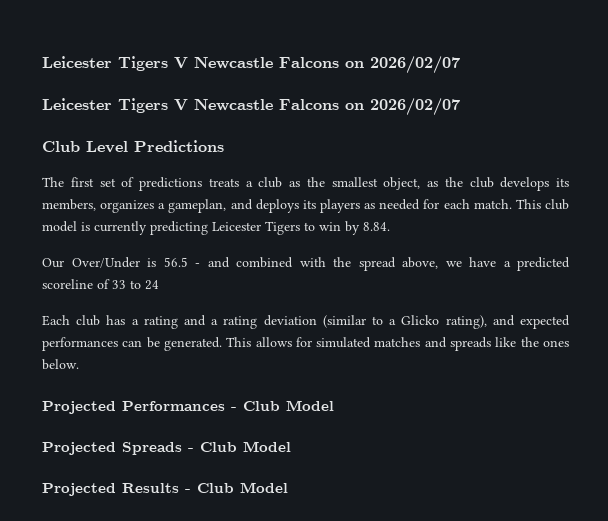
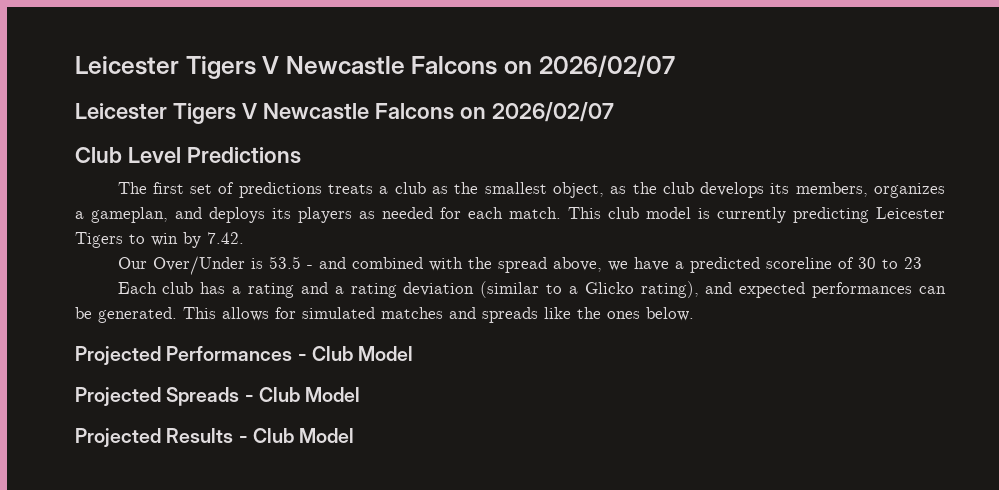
[363,222,390,231] 8.84. -> [207,232,244,244] 7.42.
[163,257,188,267] 56.5 -> [268,256,301,269] 53.5
[112,280,159,290] 33 to 24 -> [857,257,922,269] 30 to 23

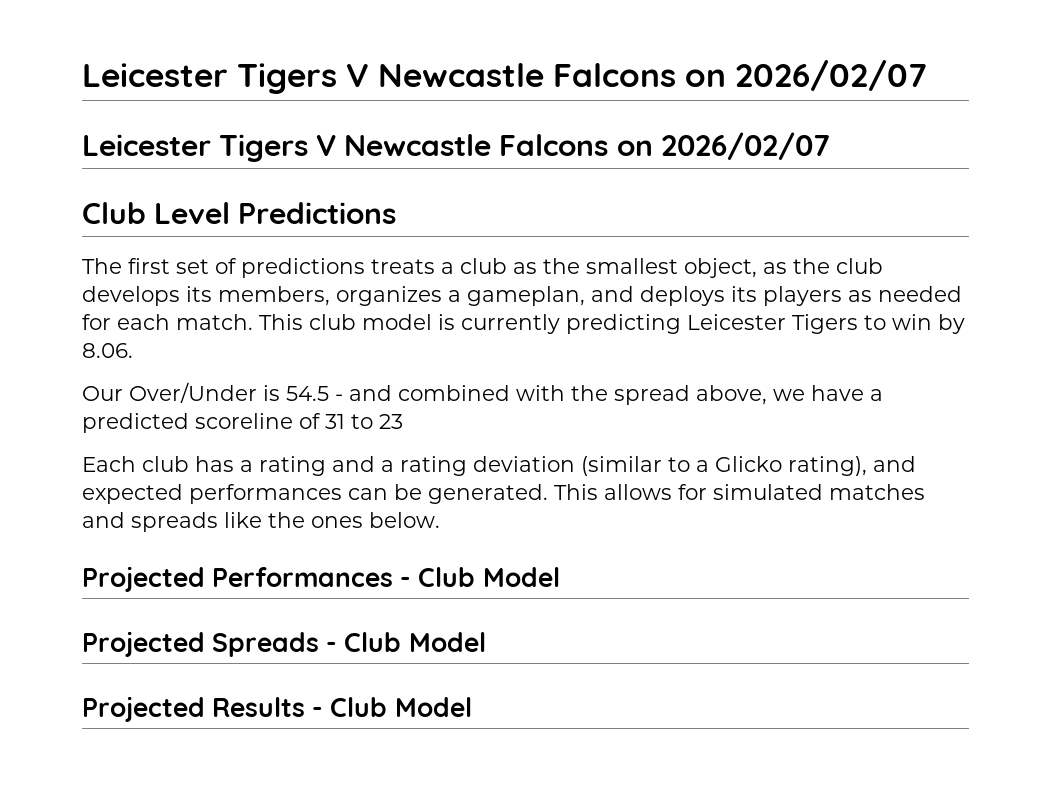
[207,232,244,244] 7.42. -> [82,343,133,358] 8.06.
[268,256,301,269] 53.5 -> [286,386,329,401] 54.5
[857,257,876,269] 30 -> [325,414,345,429] 31

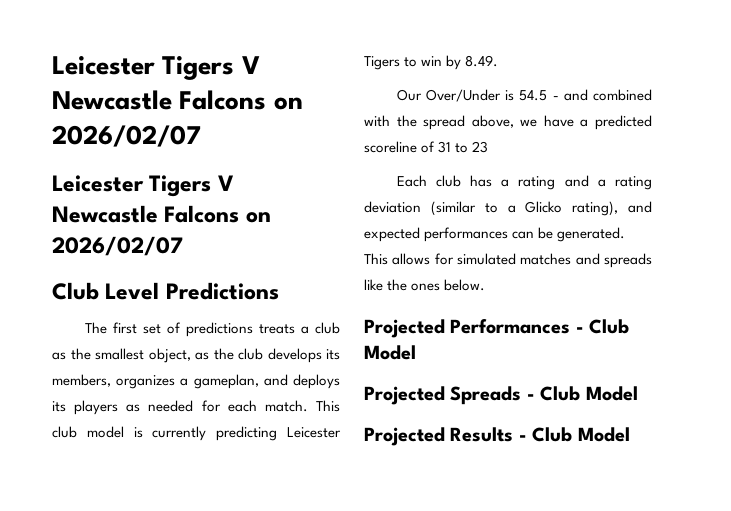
[82,343,133,358] 8.06. -> [465,55,499,67] 8.49.

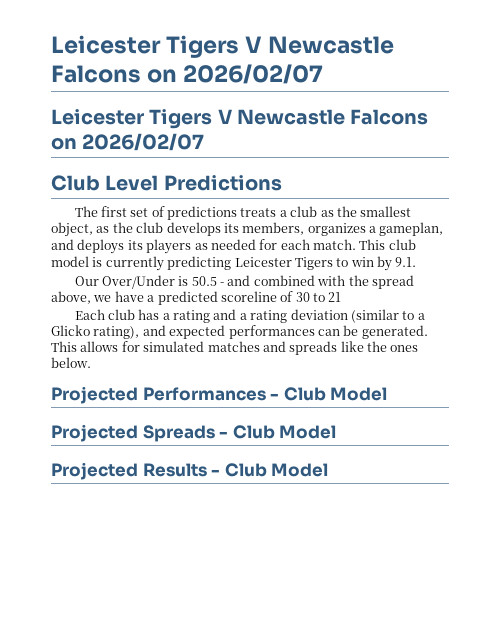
[465,55,499,67] 8.49. -> [395,257,417,267] 9.1.
[519,90,548,101] 54.5 -> [191,276,217,286] 50.5
[438,141,489,153] 31 to 23 -> [295,292,342,302] 30 to 21

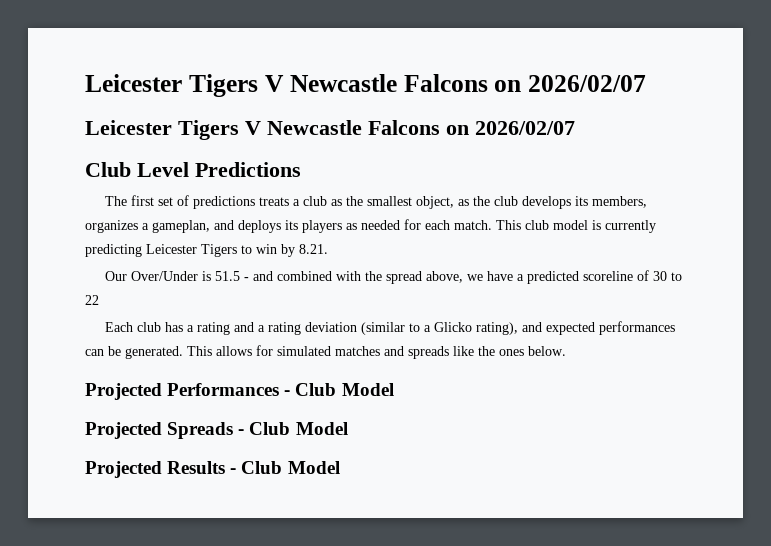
[395,257,417,267] 9.1. -> [299,244,328,254] 8.21.
[191,276,217,286] 50.5 -> [214,271,240,281] 51.5
[328,292,342,302] 21 -> [85,295,99,305] 22

